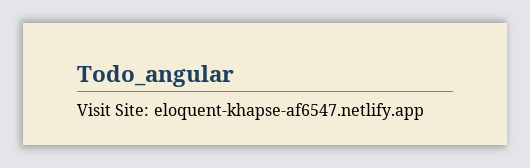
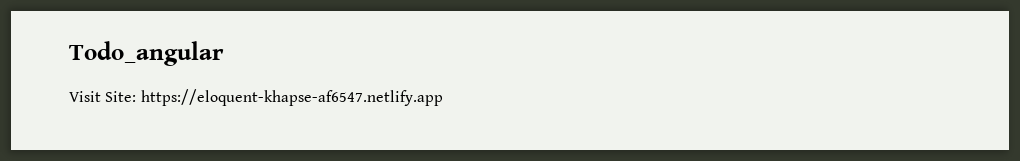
[153,103,424,120] eloquent-khapse-af6547.netlify.app -> [140,89,443,106] https://eloquent-khapse-af6547.netlify.app

